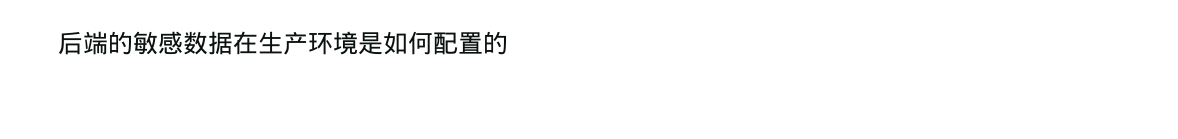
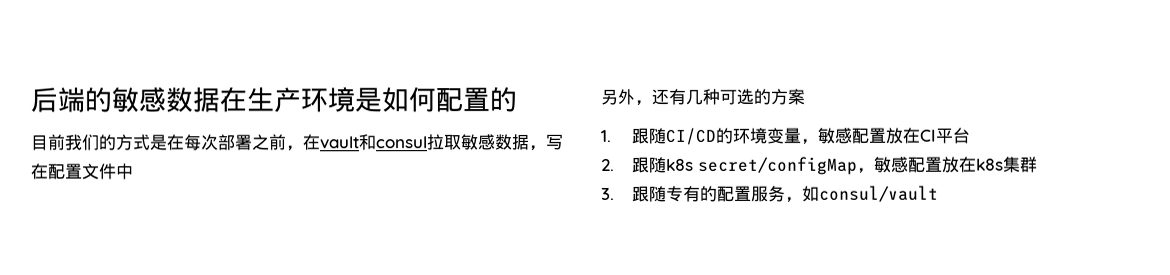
(508, 43) none -> [30,134,564,152] [31,163,134,180] [600,88,805,106] [600,127,971,145] [601,156,1038,175] [601,185,939,203] // 目前我们的方式是在每次部署之前，在vault和consul拉取敏感数据，写在配置文件中 // 另外，还有几种可选的方案 // 1.跟随CI/CD的环境变量，敏感配置放在CI平台 // 2.跟随k8s secret/configMap，敏感配置放在k8s集群 // 3.跟随专有的配置服务，如consul/vault

